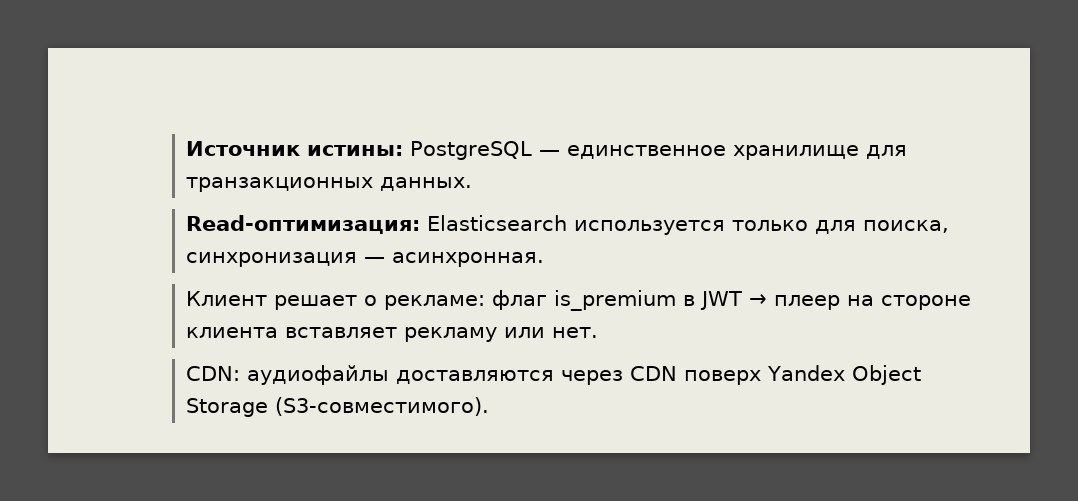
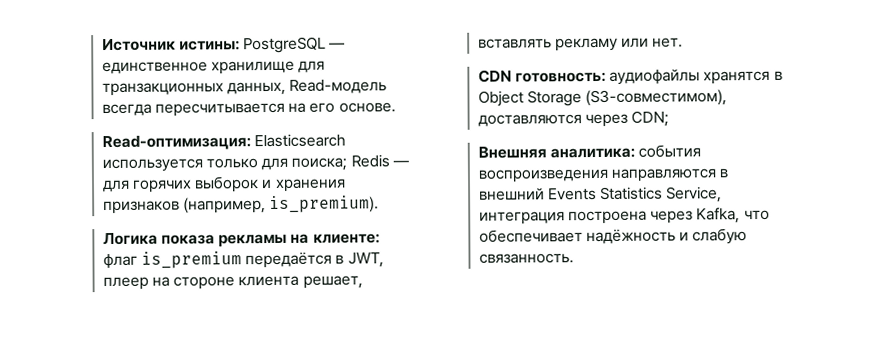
[380,177,473,191] данных. -> [227,79,388,96] [101,102,396,117] данных, Read‑модель всегда пересчитывается на его основе.
[863,220,950,233] [186,252,545,267] [186,290,768,311] поиска, синхронизация — асинхронная. // Клиент решает о рекламе: флаг is_premium в JWT → -> [291,154,409,171] [101,176,346,193] [102,195,380,215] [102,232,380,248] [102,251,384,269] поиска; Redis — для горячих выборок и хранения признаков (например, is_premium). // Логика показа рекламы на клиенте: флаг is_premium передаётся в JWT,
[285,327,398,338] вставляет -> [302,275,363,289] [477,38,552,49] решает, вставлять
[186,365,922,385] [186,397,490,417] CDN: аудиофайлы доставляются через CDN поверх Yandex Object Storage (S3-совместимого). -> [477,69,783,85] [477,89,728,107] [477,110,670,128] [477,144,702,159] [477,168,729,183] [478,186,723,203] [478,207,770,225] [478,228,748,245] [478,253,574,264] CDN готовность: аудиофайлы хранятся в Object Storage (S3‑совместимом), доставляются через CDN; // Внешняя аналитика: события воспроизведения направляются в внешний Events Statistics Service, интеграция построена через Kafka, что обеспечивает надёжность и слабую связанность.

